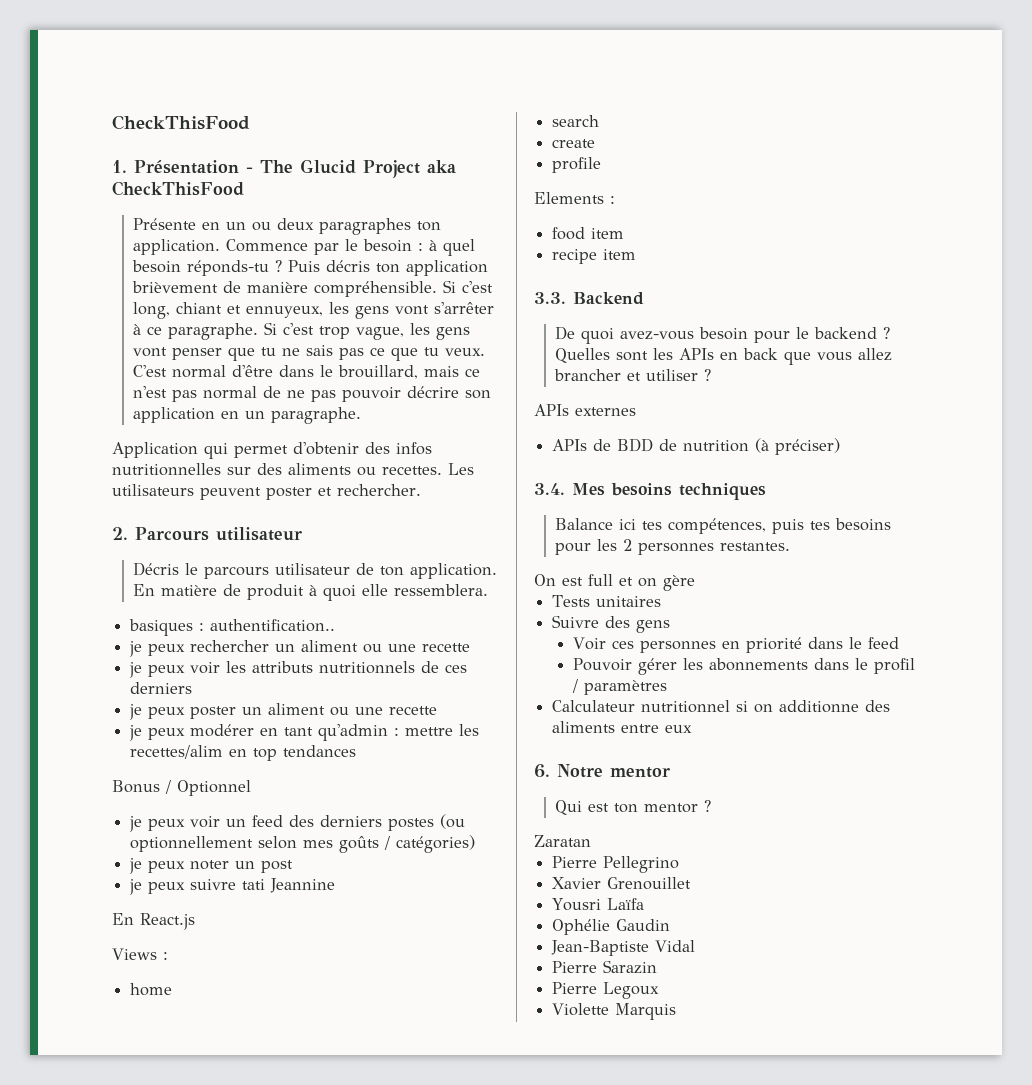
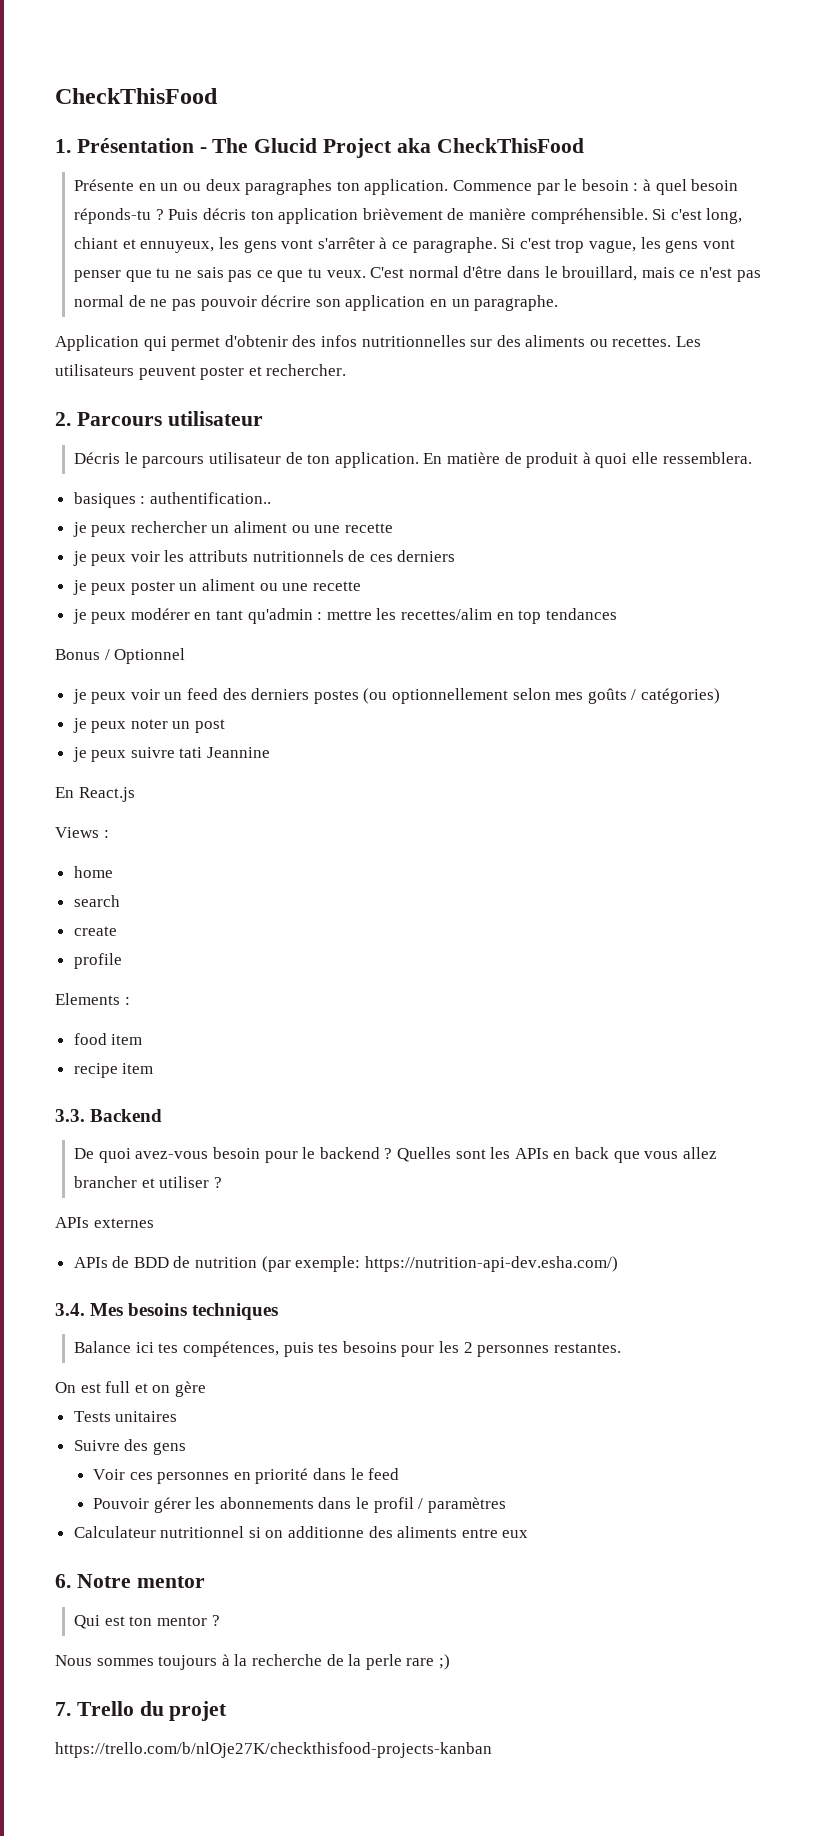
[755,438,841,455] (à préciser) -> [261,1256,618,1272] (par exemple: https://nutrition-api-dev.esha.com/)
[534,835,591,847] [552,856,680,873] [552,877,692,890] [552,898,645,911] [552,919,671,935] [551,940,696,956] [552,960,658,974] [552,982,660,999] [552,1003,677,1020] Zaratan // Pierre Pellegrino // Xavier Grenouillet // Yousri Laïfa // Ophélie Gaudin // Jean-Baptiste Vidal // Pierre Sarazin // Pierre Legoux // Violette Marquis -> [55,1654,450,1670] [55,1701,228,1721] [55,1742,492,1758] Nous sommes toujours à la recherche de la perle rare ;) // 7. Trello du projet // https://trello.com/b/nlOje27K/checkthisfood-projects-kanban

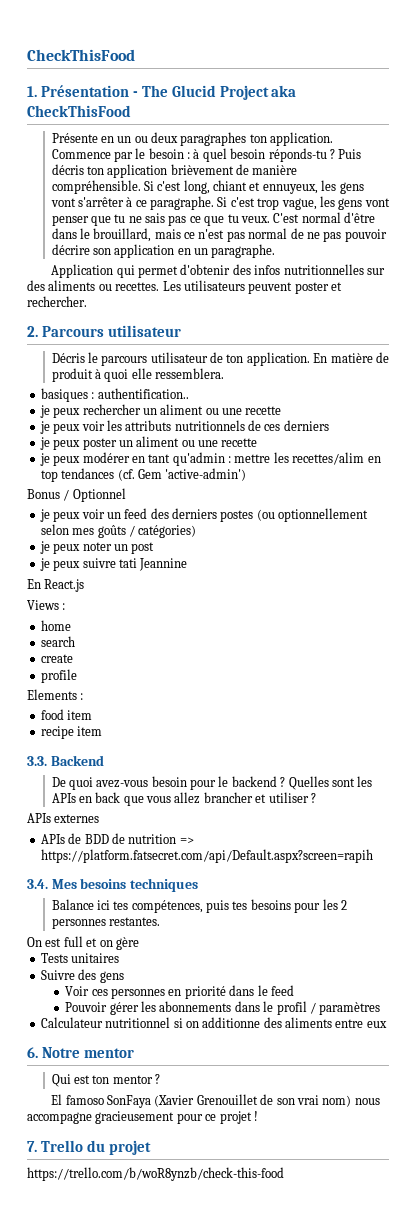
(617, 614) none -> [117,468,247,481] (cf. Gem 'active-admin')
[261,1256,618,1272] (par exemple: https://nutrition-api-dev.esha.com/) -> [179,837,194,844] [40,849,373,863] => https://platform.fatsecret.com/api/Default.aspx?screen=rapih
[55,1654,450,1670] Nous sommes toujours à la recherche de la perle rare ;) -> [51,1094,380,1108] [27,1111,258,1124] El famoso SonFaya (Xavier Grenouillet de son vrai nom) nous accompagne gracieusement pour ce projet !
[55,1742,492,1758] https://trello.com/b/nlOje27K/checkthisfood-projects-kanban -> [27,1167,284,1181] https://trello.com/b/woR8ynzb/check-this-food

